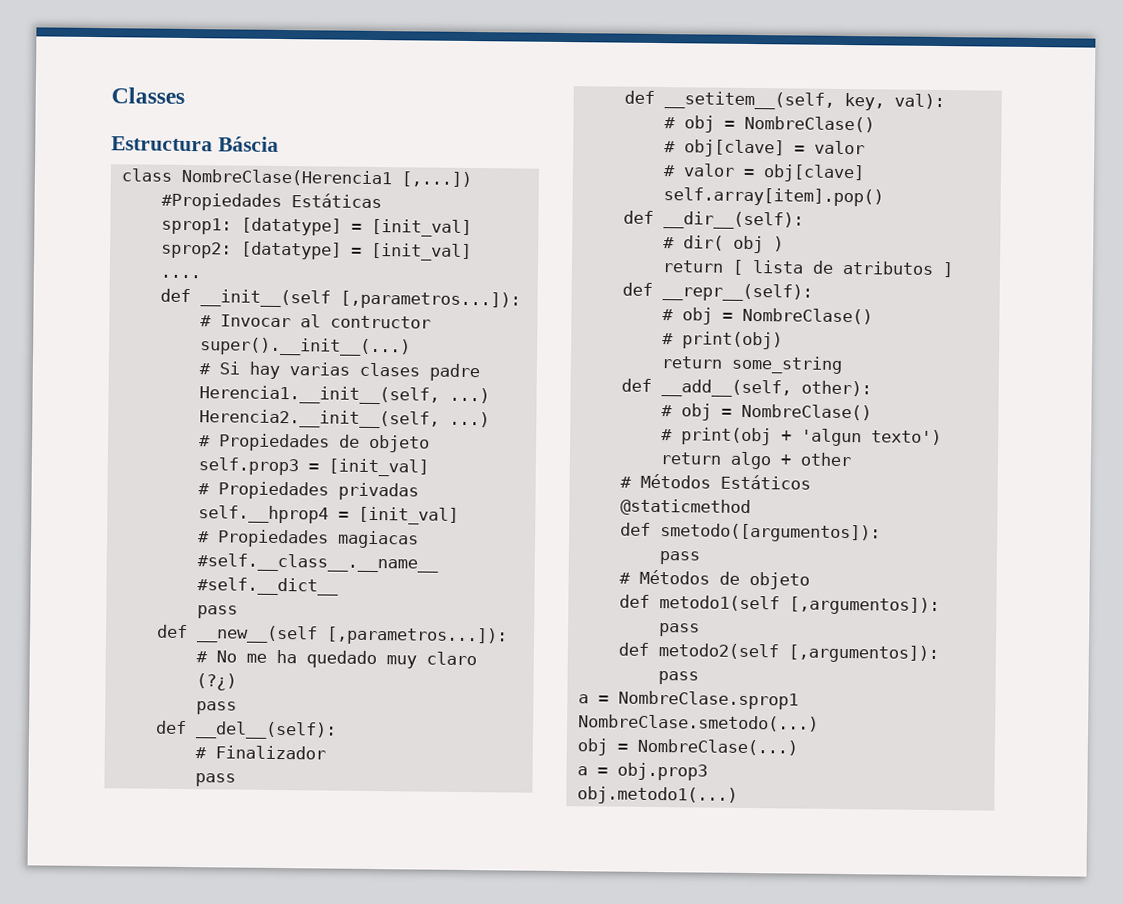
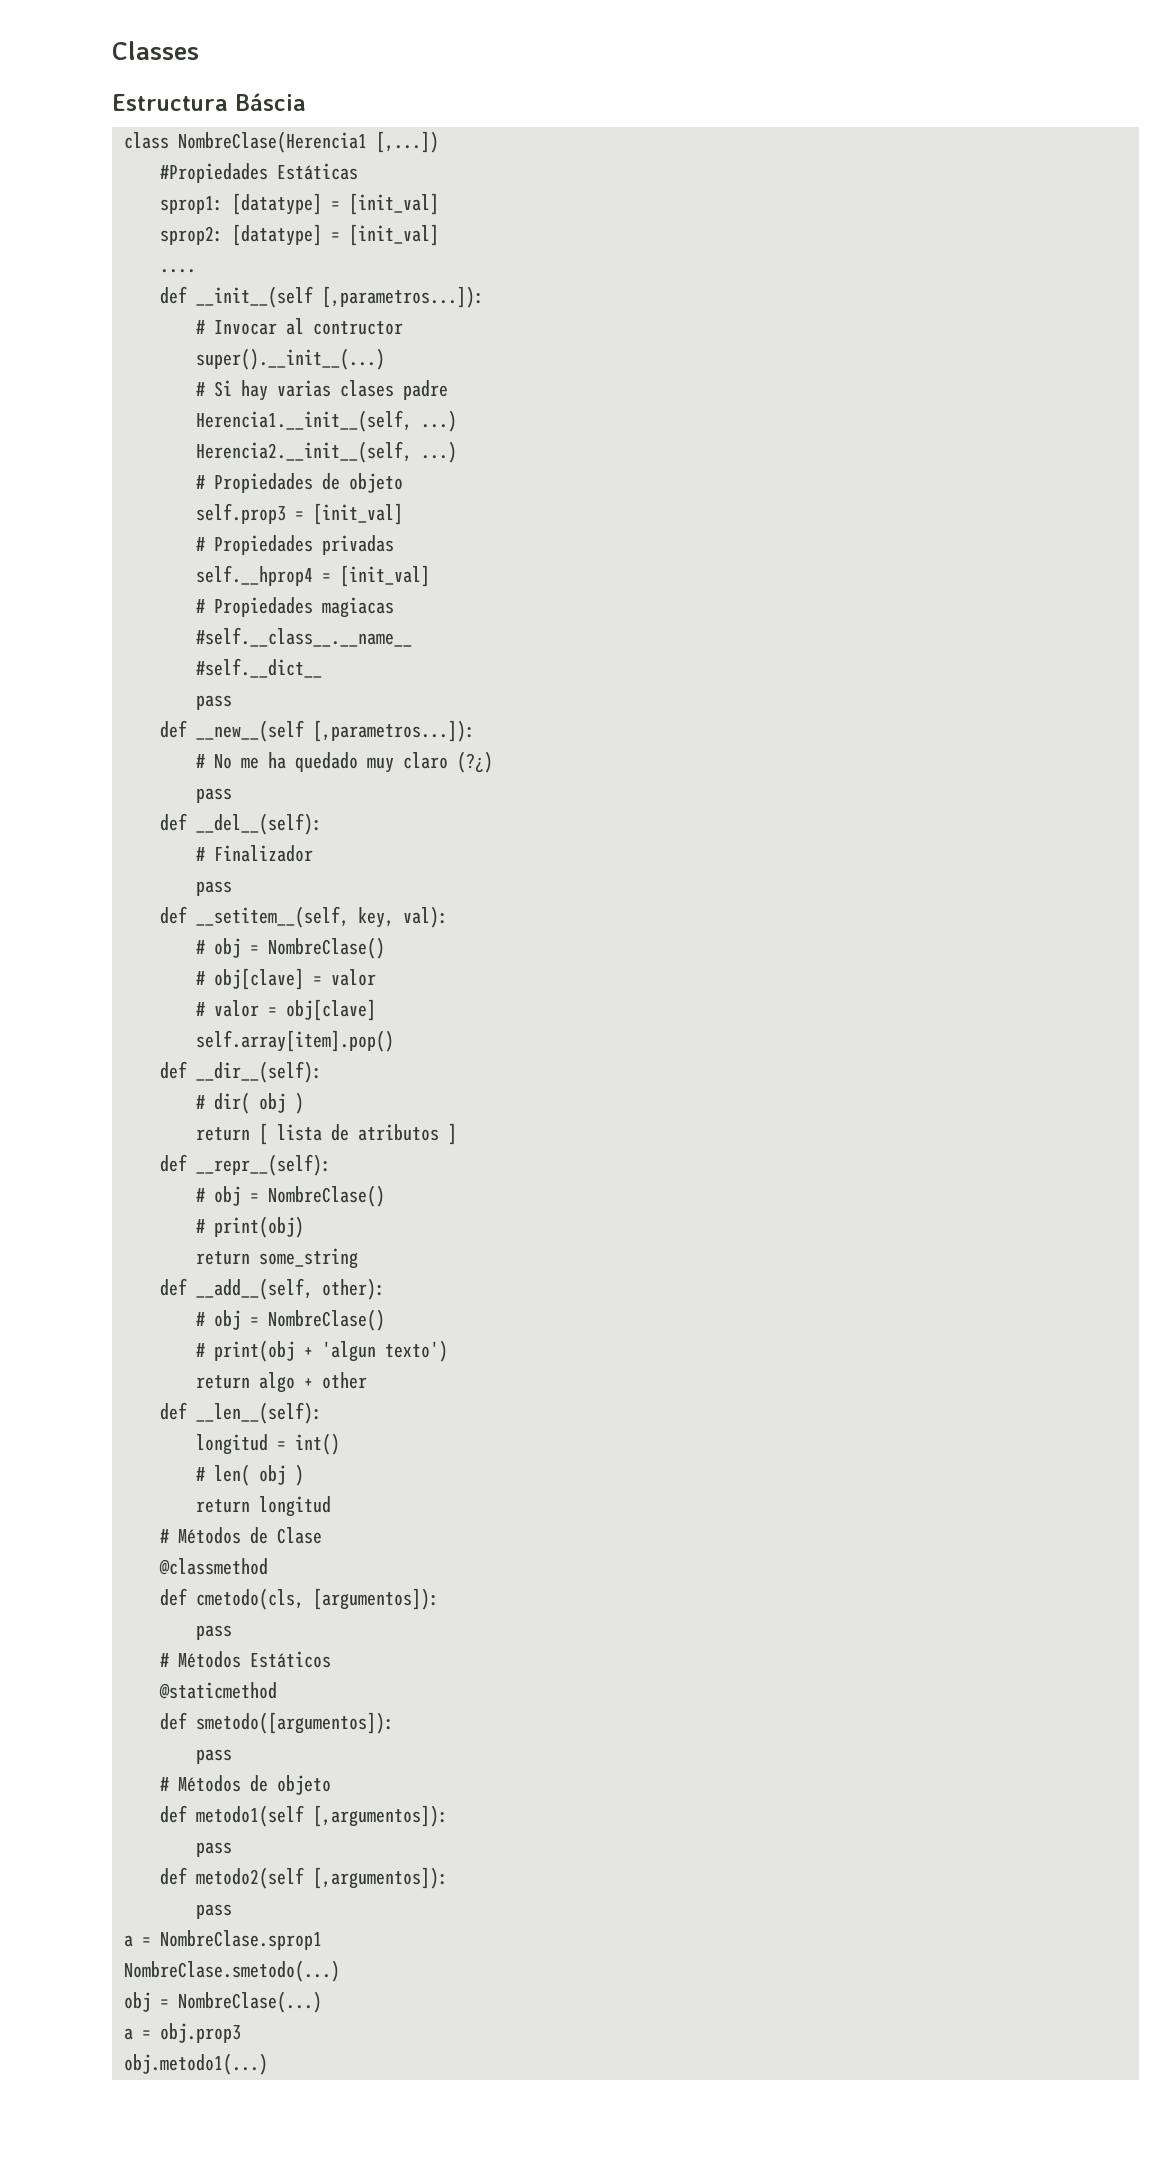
(852, 459) none -> [160,1402,323,1424] [196,1433,341,1455] [196,1464,305,1486] [196,1496,332,1517] [160,1527,323,1544] [159,1558,269,1575] [160,1588,440,1610] [196,1625,233,1640] // def __len__(self): // longitud = int() // # len( obj ) // return longitud // # Métodos de Clase // @classmethod // def cmetodo(cls, [argumentos]): // pass

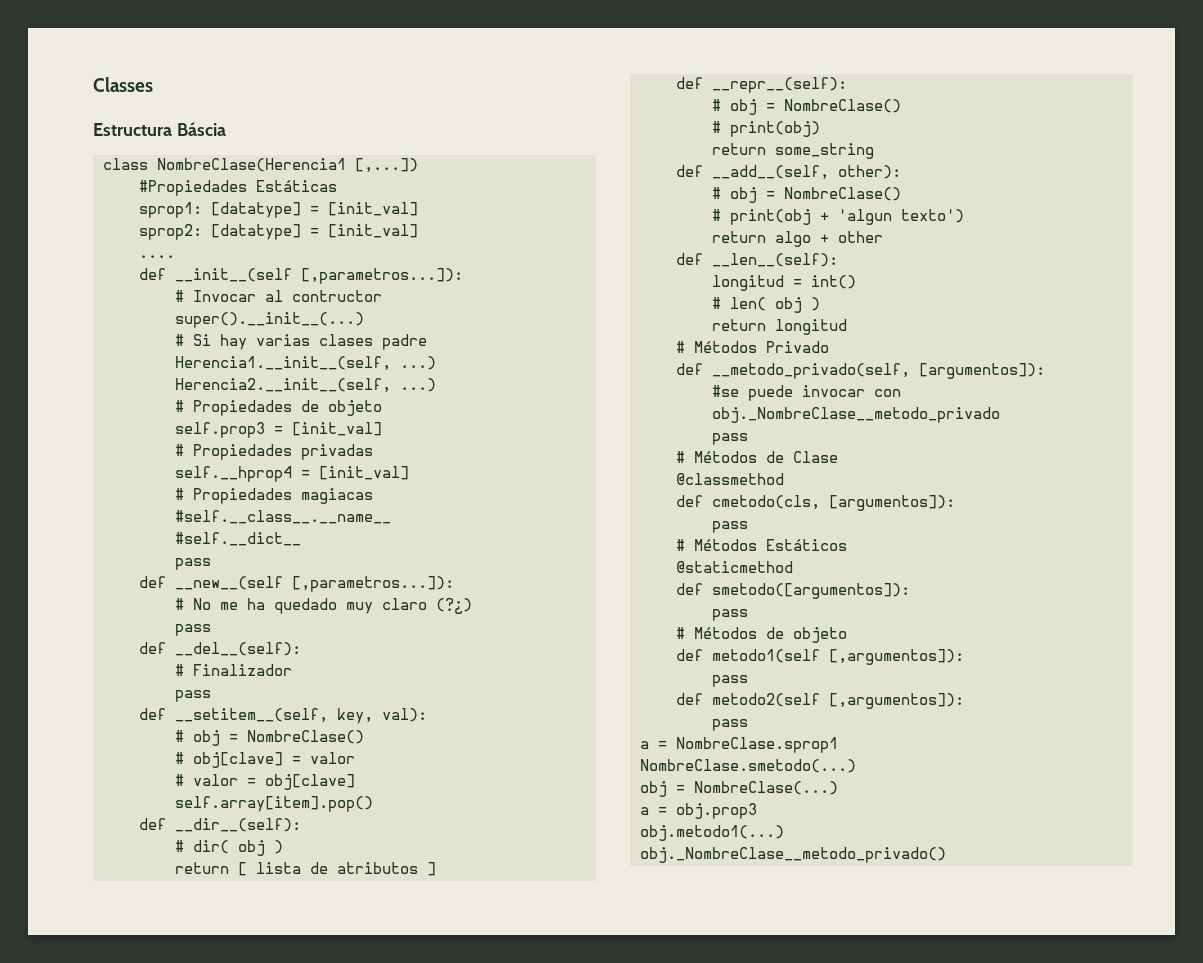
(332, 1506) none -> [675,341,829,353] [675,363,1045,379] [711,385,901,401] [711,407,1000,423] [711,433,748,445] // # Métodos Privado // def __metodo_privado(self, [argumentos]): // #se puede invocar con obj._NombreClase__metodo_privado // pass
(269, 2064) none -> [639,847,946,863] // obj._NombreClase__metodo_privado()

